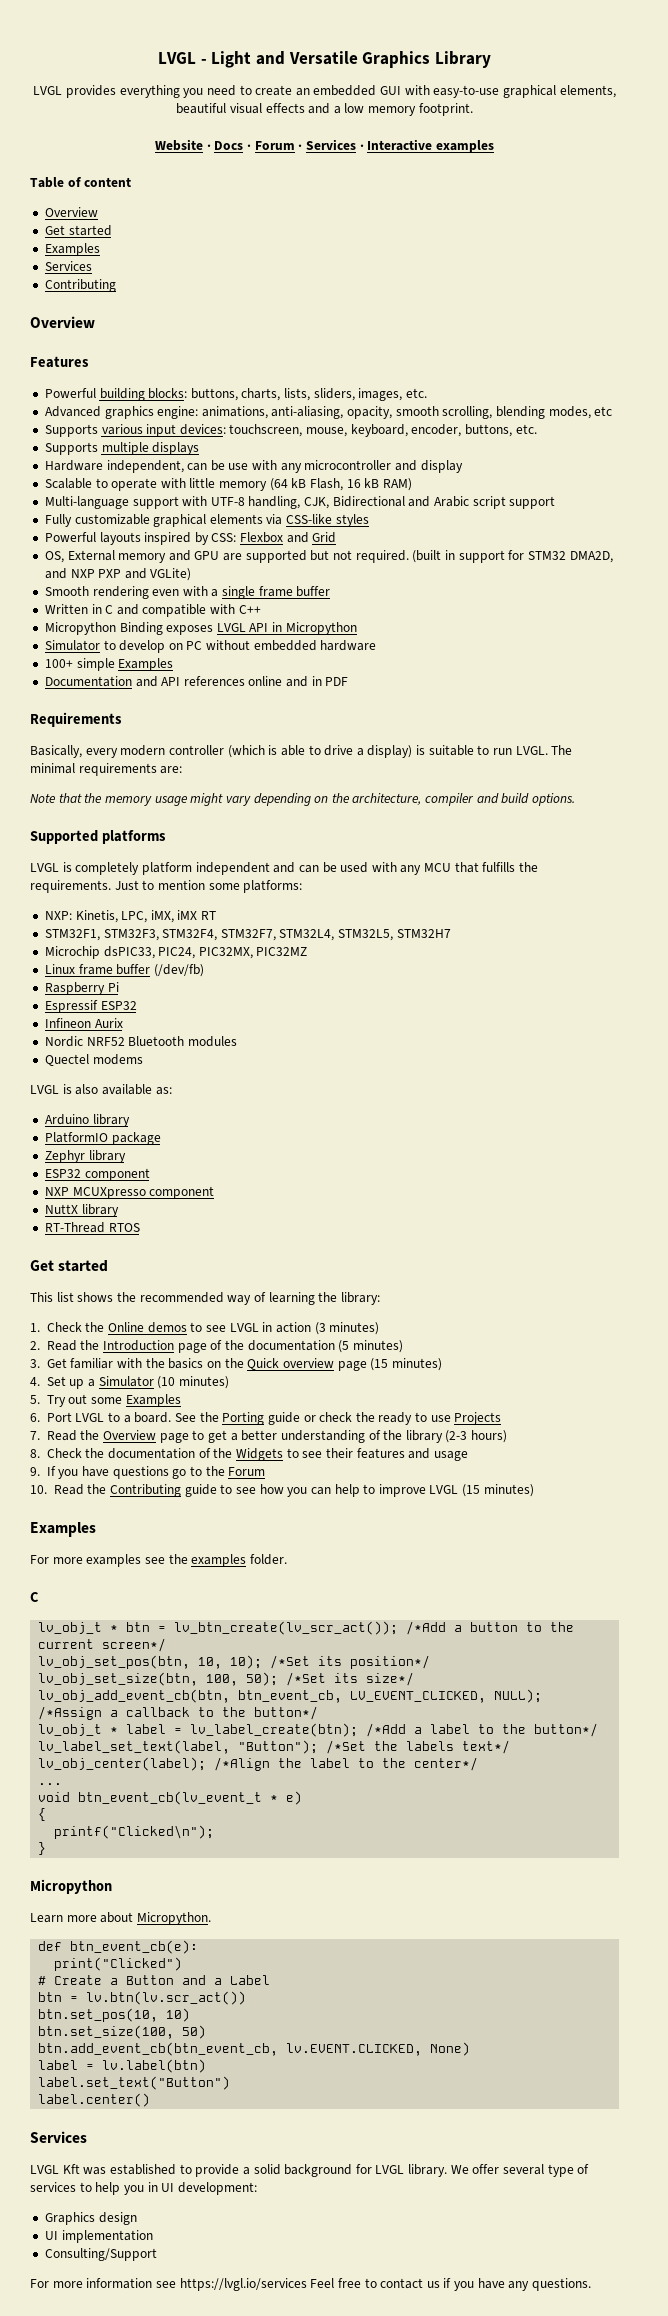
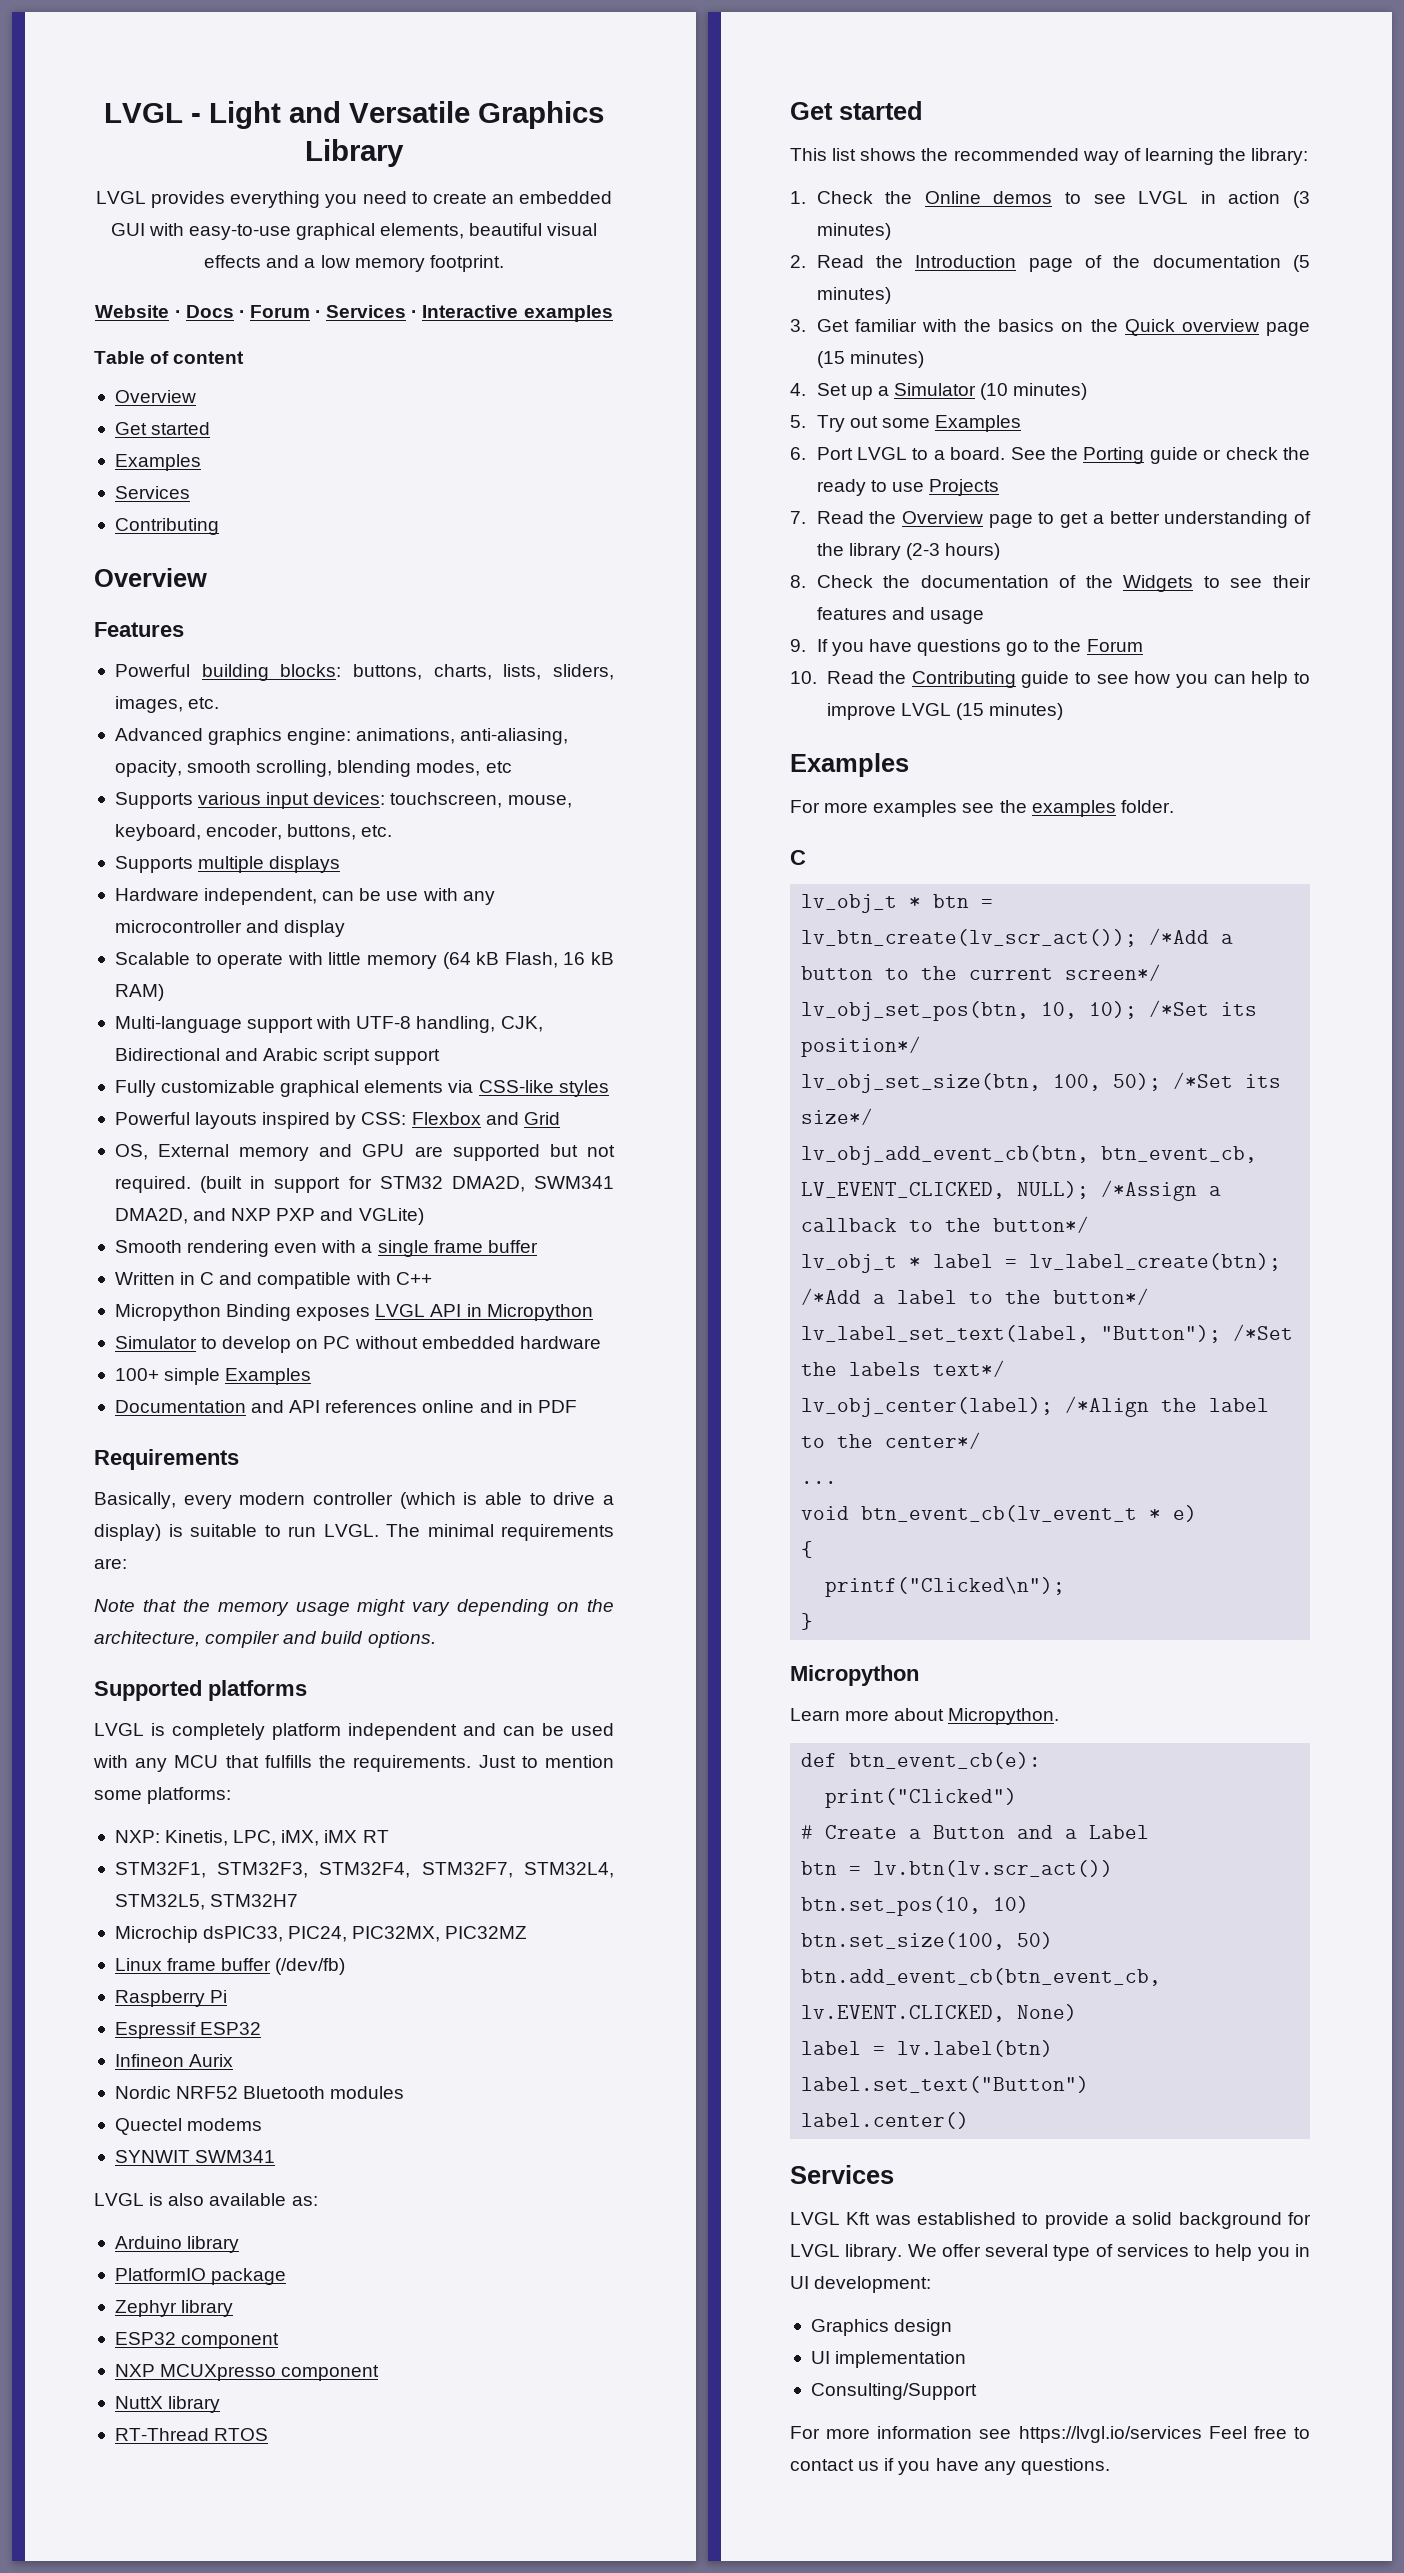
(613, 557) none -> [534,1176,614,1189] [114,1208,188,1224] SWM341 DMA2D,
(143, 1059) none -> [114,2150,276,2163] // SYNWIT SWM341

